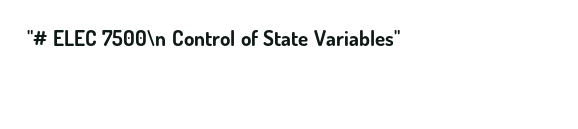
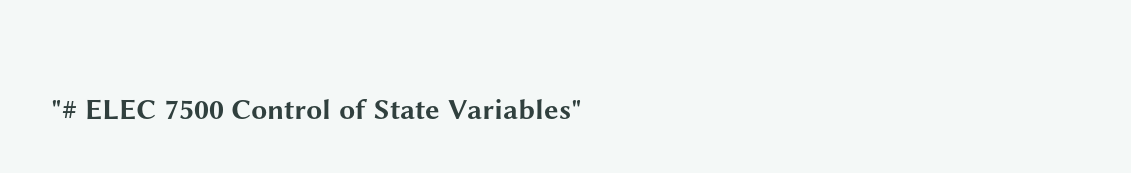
[102,30,167,46] 7500\n -> [163,100,224,119] 7500

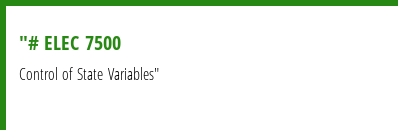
(224, 109) none -> (121, 43) //

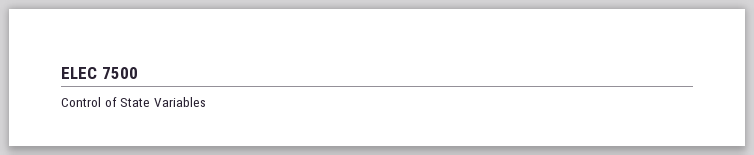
[19,36,39,50] "# -> (61, 73) none
[107,67,159,80] Variables" -> [153,97,206,107] Variables

